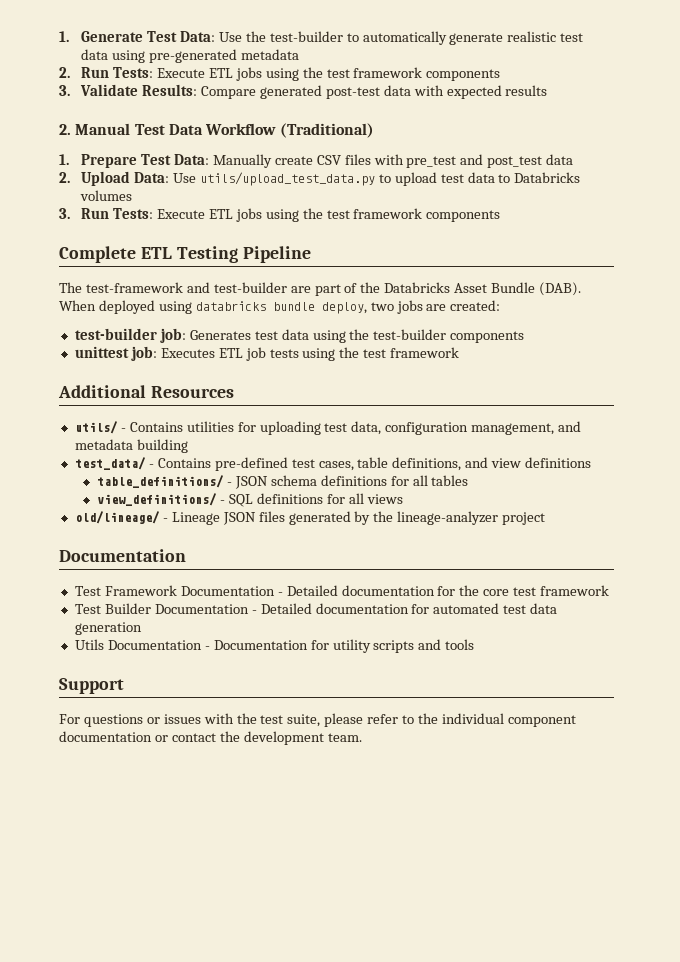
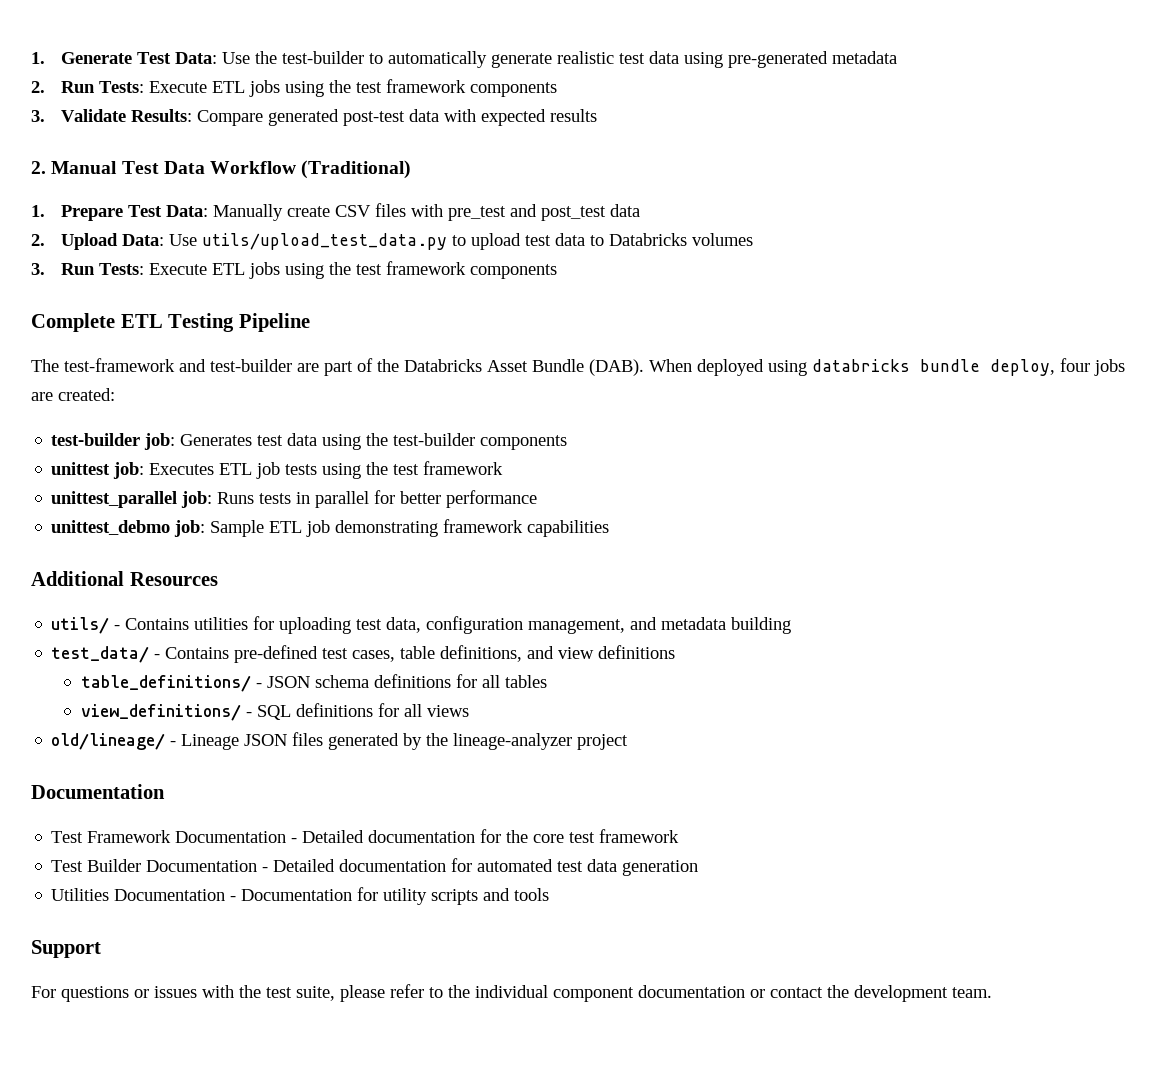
[370,302,394,311] two -> [1060,358,1090,372] four
(460, 352) none -> [51,490,538,508] [51,519,610,537] // unittest_parallel job: Runs tests in parallel for better performance // unittest_debmo job: Sample ETL job demonstrating framework capabilities
[74,639,104,650] Utils -> [51,888,110,901] Utilities

